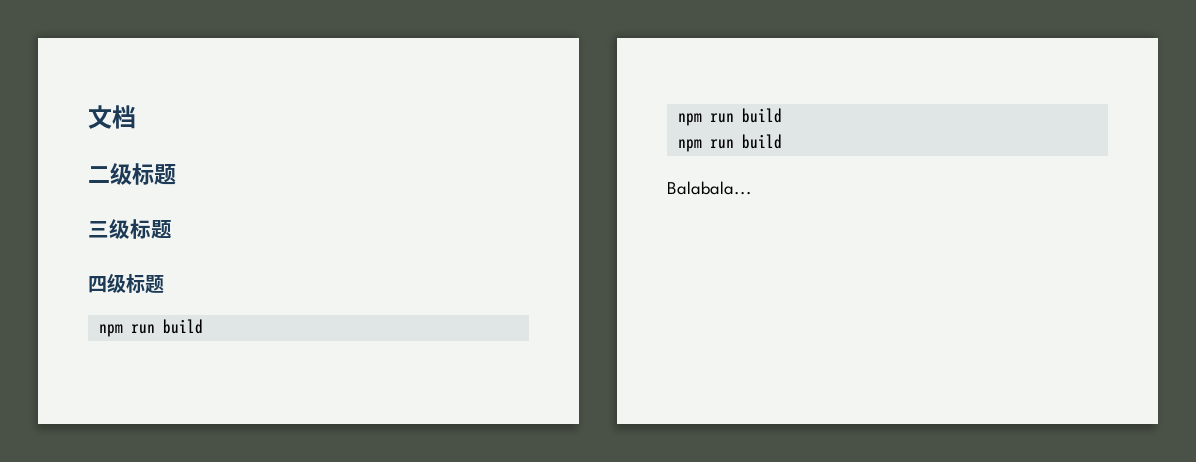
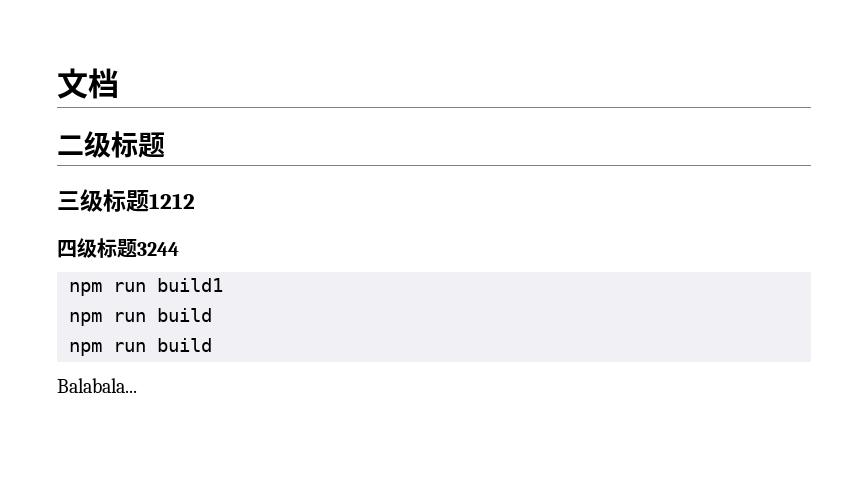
(172, 229) none -> [149,193,195,209] 1212
[98,319,203,337] // npm run build -> [137,242,179,256] [69,278,223,296] 3244 // npm run build1

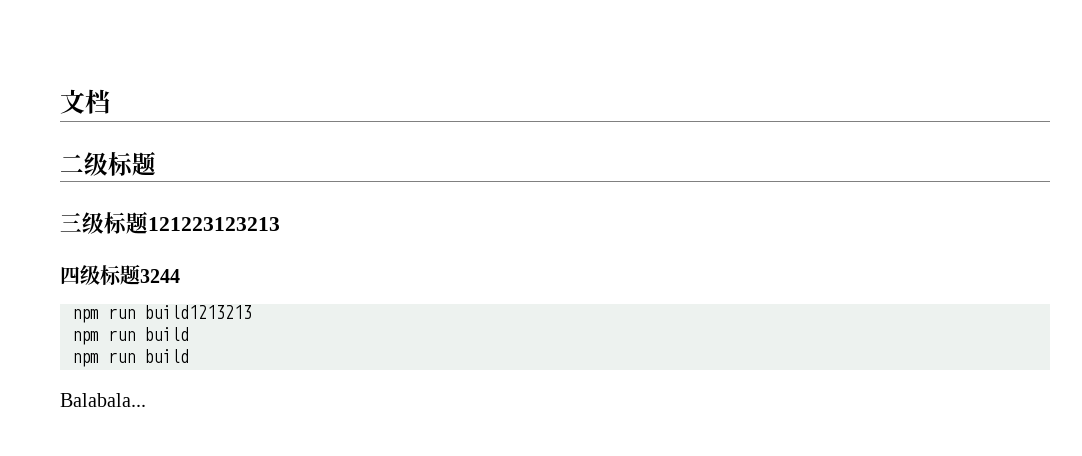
[149,193,195,209] 1212 -> [148,217,280,231] 121223123213
[157,278,223,292] build1 -> [144,305,252,319] build1213213

